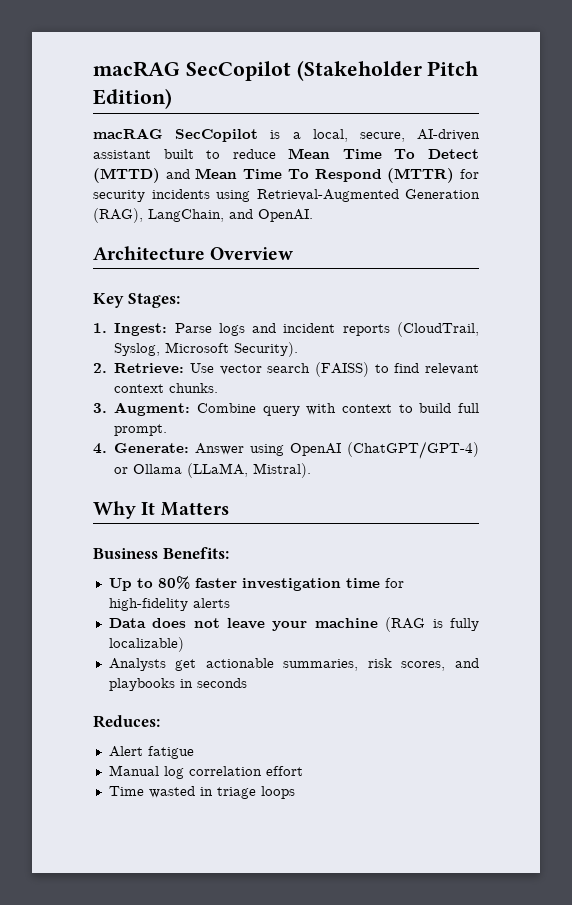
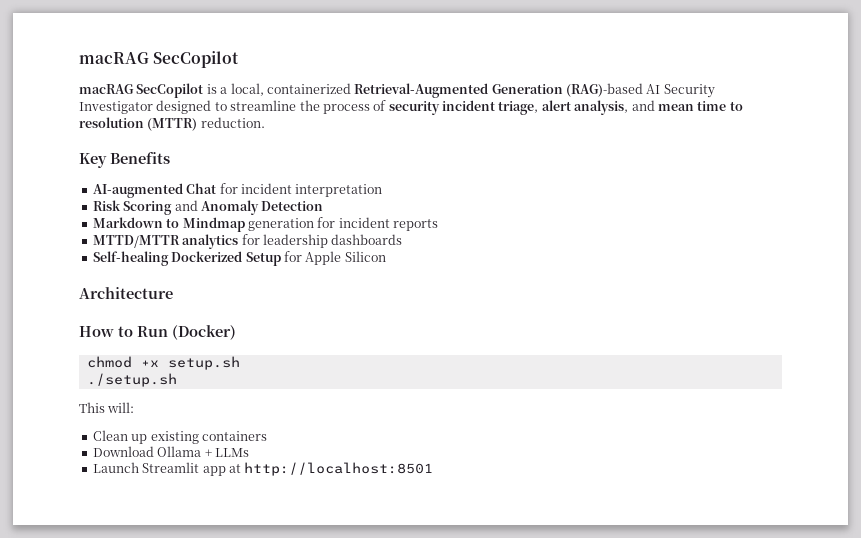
[93,60,480,81] [93,88,172,109] macRAG SecCopilot (Stakeholder Pitch Edition) -> [79,51,240,68] macRAG SecCopilot
[359,129,480,142] [93,148,479,159] [93,168,479,183] [93,189,480,202] [93,208,313,223] [93,246,294,261] [93,293,180,308] [93,322,479,337] [114,342,299,357] [93,362,479,377] [114,383,219,393] [93,402,479,416] [114,424,168,436] [93,441,479,459] [114,463,312,478] [93,501,229,519] [93,547,229,559] [108,576,404,591] [108,598,230,611] [108,617,480,632] [108,637,184,652] [108,658,479,671] [108,678,247,691] [93,715,160,728] [108,746,194,759] [108,765,303,779] [108,786,295,799] secure, AI-driven assistant built to reduce Mean Time To Detect (MTTD) and Mean Time To Respond (MTTR) for security incidents using Retrieval-Augmented Generation (RAG), LangChain, and OpenAI. // Architecture Overview // Key Stages: // 1. Ingest: Parse logs and incident reports (CloudTrail, Syslog, Microsoft Security). // 2. Retrieve: Use vector search (FAISS) to find relevant context chunks. // 3. Augment: Combine query with context to build full prompt. // 4. Generate: Answer using OpenAI (ChatGPT/GPT-4) or Ollama (LLaMA, Mistral). // Why It Matters // Business Benefits: // Up to 80% faster investigation time for high-fidelity alerts // Data does not leave your machine (RAG is fully localizable) // Analysts get actionable summaries, risk scores, and playbooks in seconds // Reduces: // Alert fatigue // Manual log correlation effort // Time wasted in triage loops -> [266,83,715,98] [79,100,743,115] [79,117,265,131] [79,152,170,168] [92,183,383,198] [92,200,324,215] [92,217,438,232] [92,234,403,249] [92,251,386,266] [79,287,173,299] [79,325,236,340] [86,356,240,370] [86,373,177,387] [79,402,135,413] [92,430,267,444] [92,446,249,457] [92,462,434,476] containerized Retrieval-Augmented Generation (RAG)-based AI Security Investigator designed to streamline the process of security incident triage, alert analysis, and mean time to resolution (MTTR) reduction. // Key Benefits // AI-augmented Chat for incident interpretation // Risk Scoring and Anomaly Detection // Markdown to Mindmap generation for incident reports // MTTD/MTTR analytics for leadership dashboards // Self-healing Dockerized Setup for Apple Silicon // Architecture // How to Run (Docker) // chmod +x setup.sh // ./setup.sh // This will: // Clean up existing containers // Download Ollama + LLMs // Launch Streamlit app at http://localhost:8501

